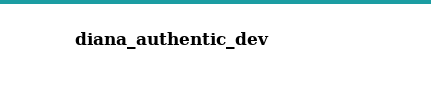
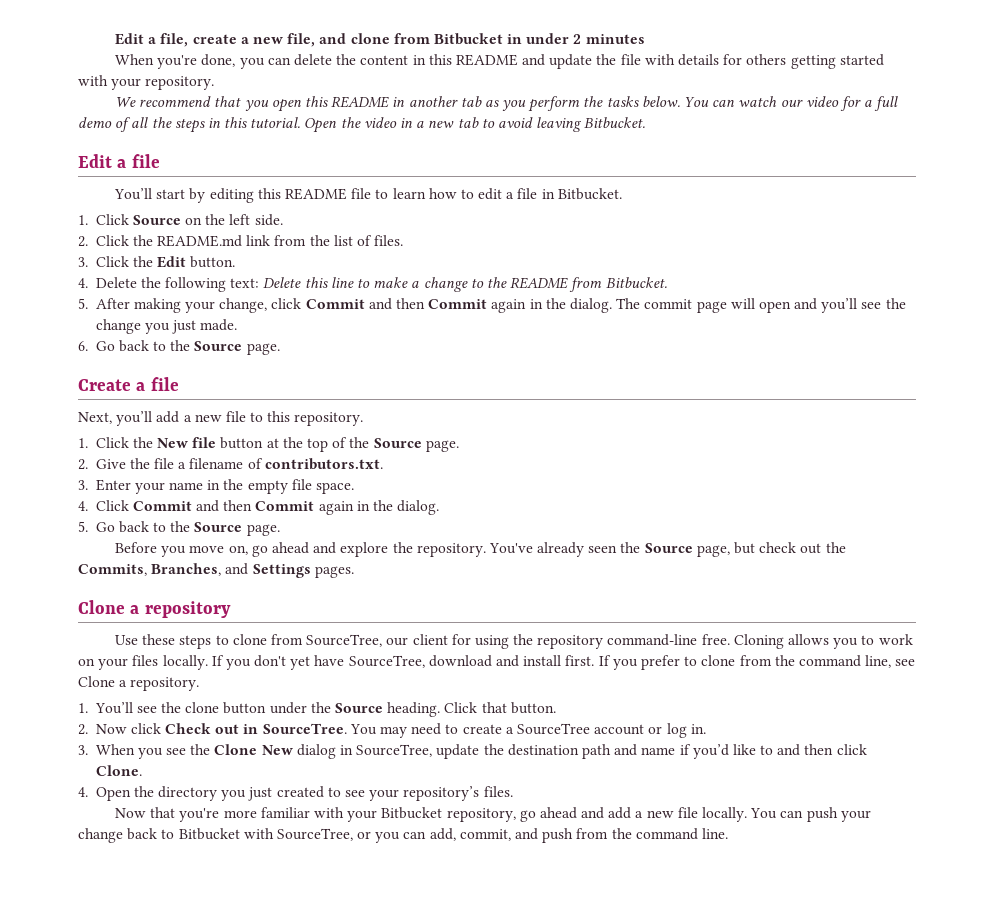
[75,32,269,49] diana_authentic_dev -> [115,33,645,47] [115,54,884,69] [78,75,215,90] [115,96,899,112] [78,117,646,133] [78,154,160,168] [114,188,622,203] [78,214,283,226] [78,235,404,247] [78,256,236,268] [78,277,667,292] [78,298,906,313] [95,319,238,334] [78,340,280,355] [78,377,179,391] [78,411,364,426] [78,437,459,452] [78,458,383,470] [78,479,355,494] [78,500,440,515] [78,521,280,536] [115,542,846,557] [78,563,354,578] [78,600,231,618] [115,634,913,649] [78,655,916,670] [78,676,200,691] [78,702,556,717] [78,723,706,738] [78,744,867,759] [95,765,142,776] [78,786,513,801] [115,807,871,822] [78,828,728,843] Edit a file, create a new file, and clone from Bitbucket in under 2 minutes // When you're done, you can delete the content in this README and update the file with details for others getting started with your repository. // We recommend that you open this README in another tab as you perform the tasks below. You can watch our video for a full demo of all the steps in this tutorial. Open the video in a new tab to avoid leaving Bitbucket. // Edit a file // You’ll start by editing this README file to learn how to edit a file in Bitbucket. // 1. Click Source on the left side. // 2. Click the README.md link from the list of files. // 3. Click the Edit button. // 4. Delete the following text: Delete this line to make a change to the README from Bitbucket. // 5. After making your change, click Commit and then Commit again in the dialog. The commit page will open and you’ll see the change you just made. // 6. Go back to the Source page. // Create a file // Next, you’ll add a new file to this repository. // 1. Click the New file button at the top of the Source page. // 2. Give the file a filename of contributors.txt. // 3. Enter your name in the empty file space. // 4. Click Commit and then Commit again in the dialog. // 5. Go back to the Source page. // Before you move on, go ahead and explore the repository. You've already seen the Source page, but check out the Commits, Branches, and Settings pages. // Clone a repository // Use these steps to clone from SourceTree, our client for using the repository command-line free. Cloning allows you to work on your files locally. If you don't yet have SourceTree, download and install first. If you prefer to clone from the command line, see Clone a repository. // 1. You’ll see the clone button under the Source heading. Click that button. // 2. Now click Check out in SourceTree. You may need to create a SourceTree account or log in. // 3. When you see the Clone New dialog in SourceTree, update the destination path and name if you’d like to and then click Clone. // 4. Open the directory you just created to see your repository’s files. // Now that you're more familiar with your Bitbucket repository, go ahead and add a new file locally. You can push your change back to Bitbucket with SourceTree, or you can add, commit, and push from the command line.

